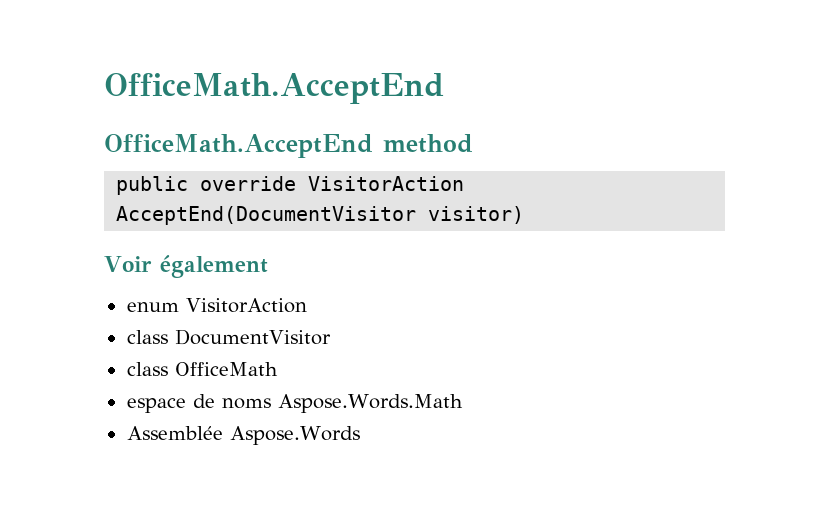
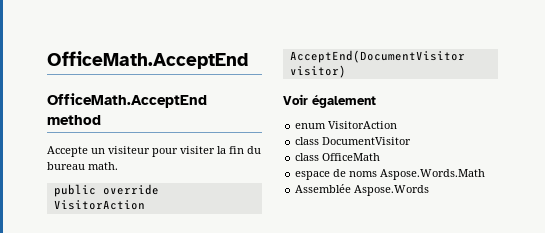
(473, 143) none -> [47,146,261,157] [47,162,118,170] // Accepte un visiteur pour visiter la fin du bureau math.

